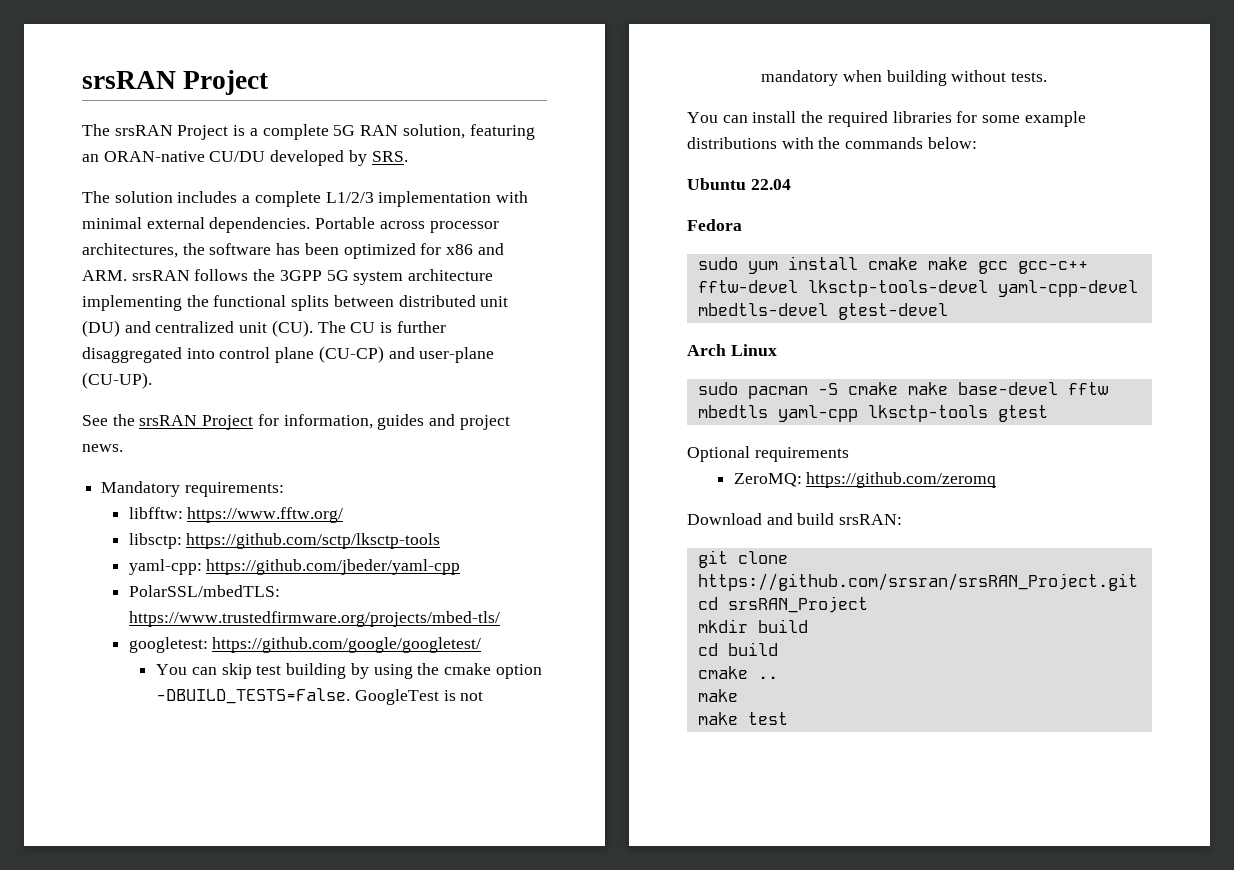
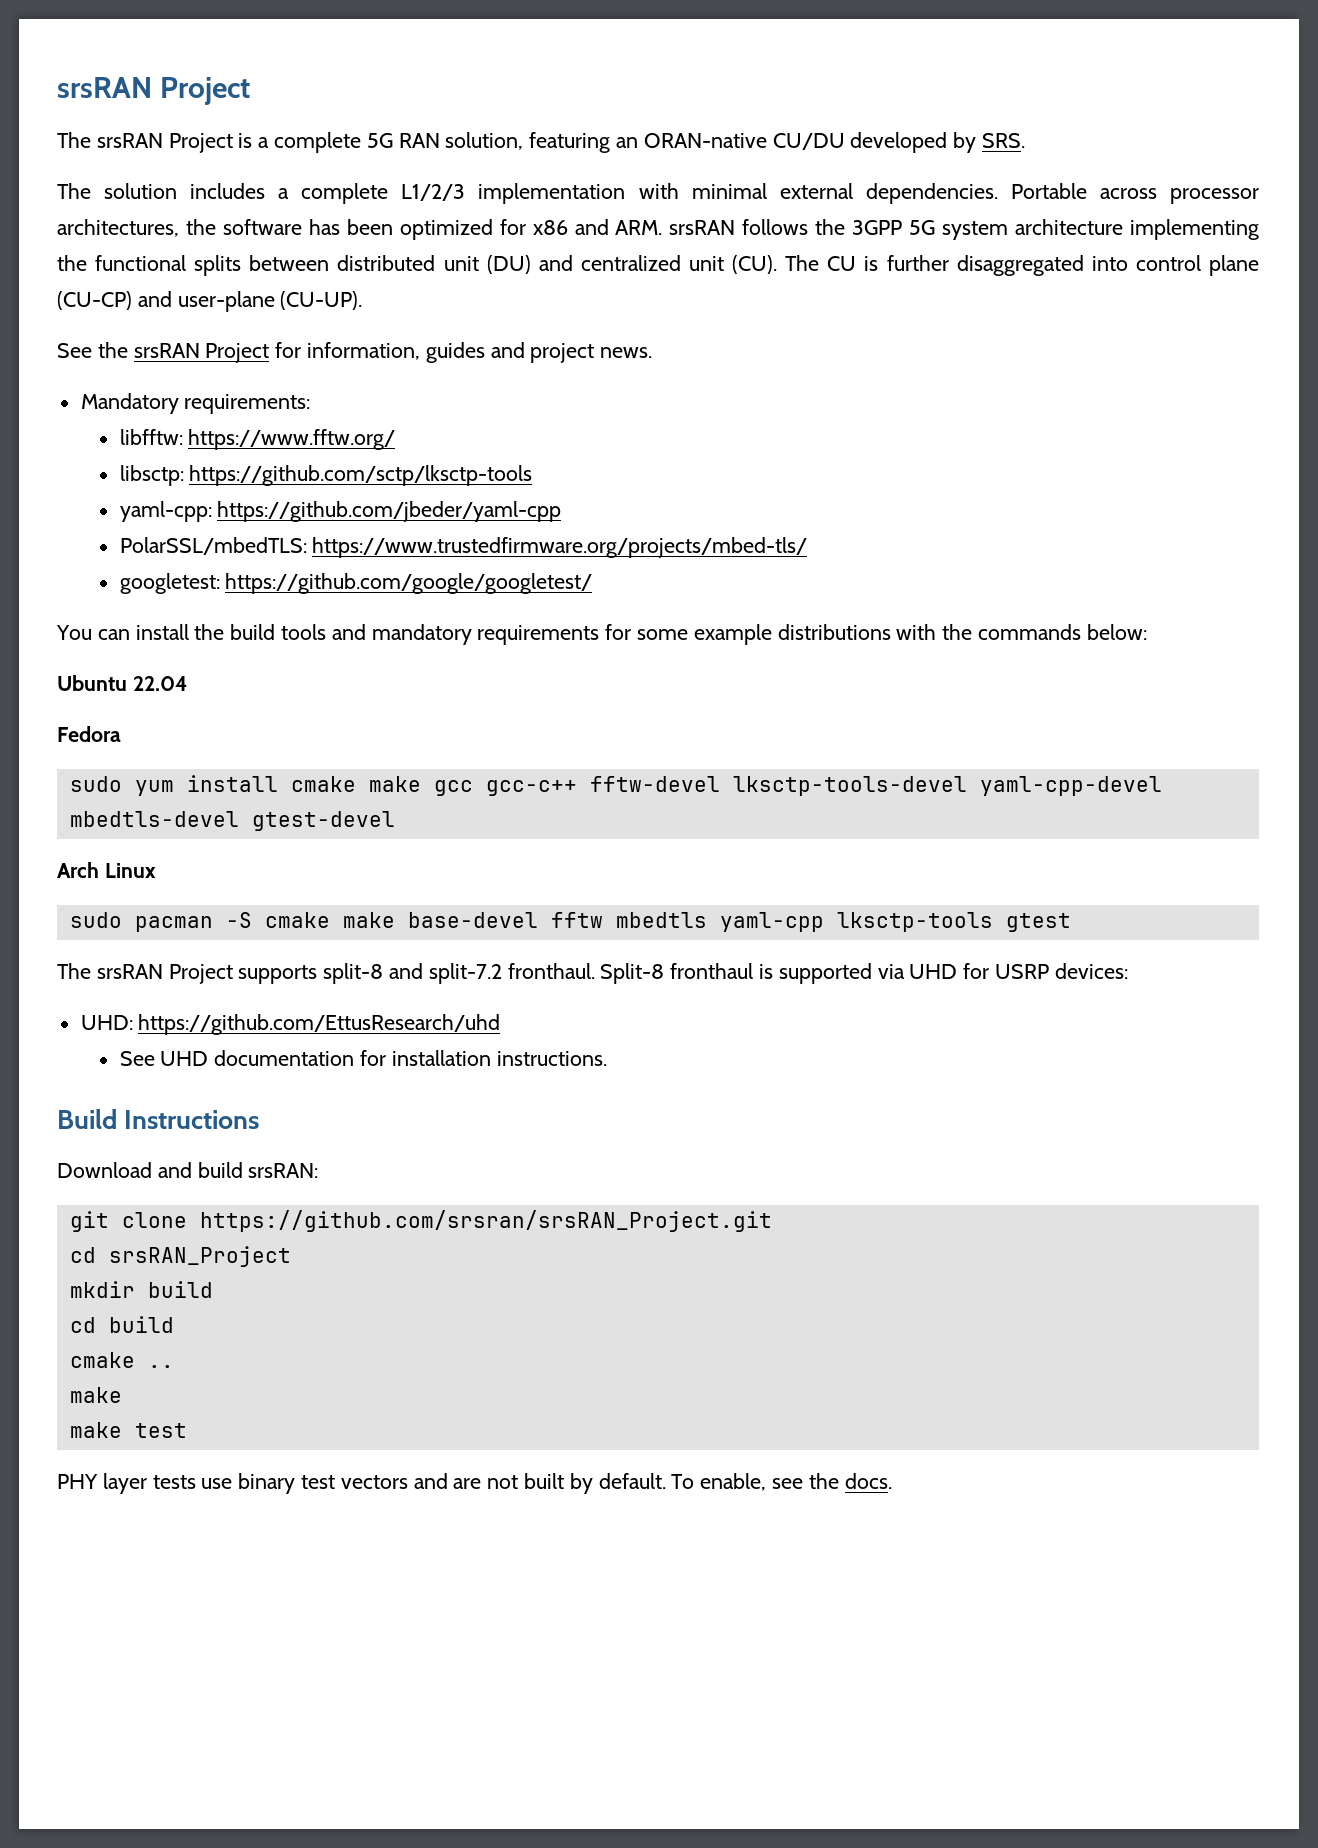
[156,663,542,679] [156,688,484,705] [761,70,1048,86] // You can skip test building by using the cmake option -DBUILD_TESTS=False. GoogleTest is not mandatory when building without tests. -> (593, 583) none
[827,111,952,127] required libraries -> [230,624,600,645] build tools and mandatory requirements
[687,446,849,462] [733,472,997,488] Optional requirements // ZeroMQ: https://github.com/zeromq -> [57,963,1128,984] [80,1014,501,1035] [119,1050,607,1066] [57,1109,260,1129] The srsRAN Project supports split-8 and split-7.2 fronthaul. Split-8 fronthaul is supported via UHD for USRP devices: // UHD: https://github.com/EttusResearch/uhd // See UHD documentation for installation instructions. // Build Instructions
(788, 718) none -> [57,1473,892,1494] // PHY layer tests use binary test vectors and are not built by default. To enable, see the docs.

